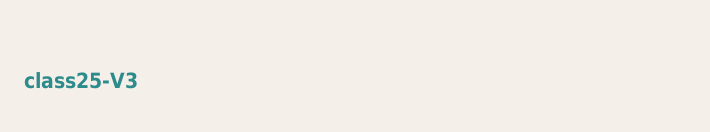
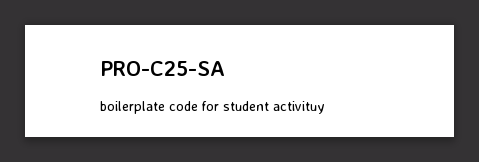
[24,72,138,89] class25-V3 -> [100,61,225,76] [100,101,325,114] PRO-C25-SA // boilerplate code for student activituy

